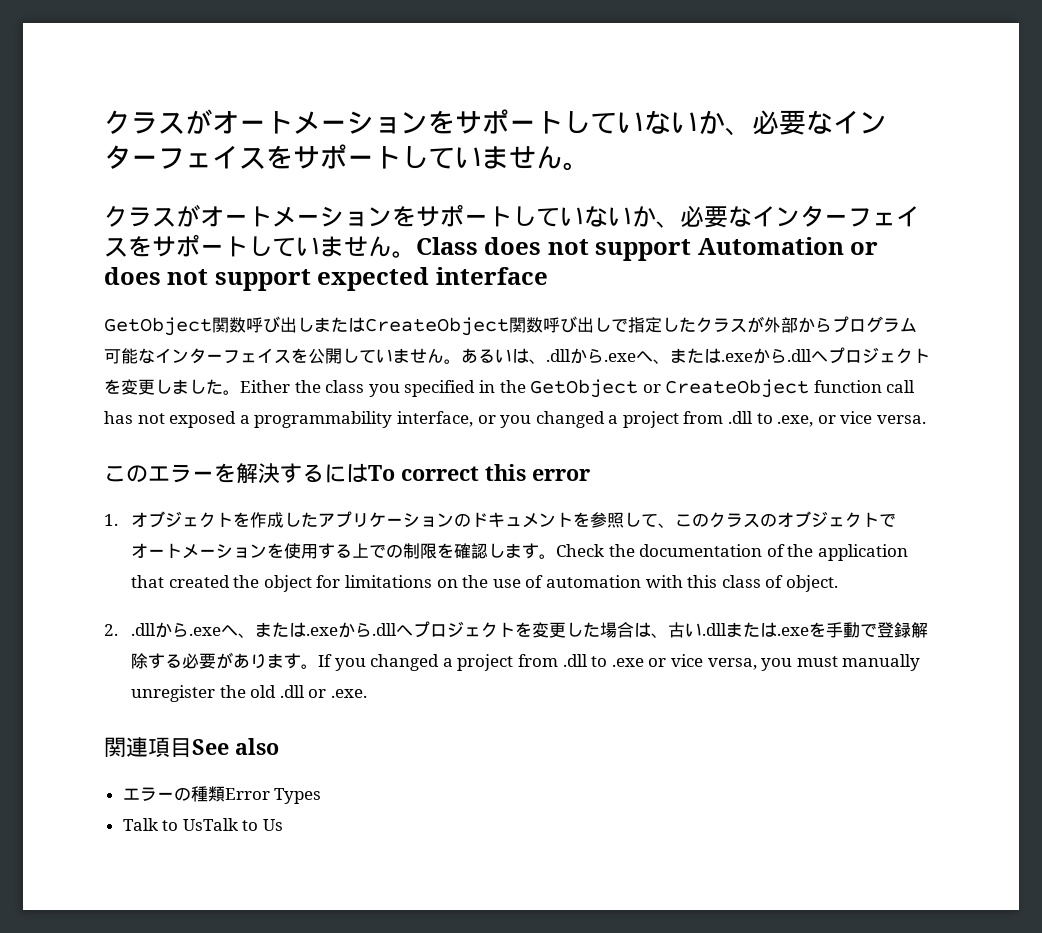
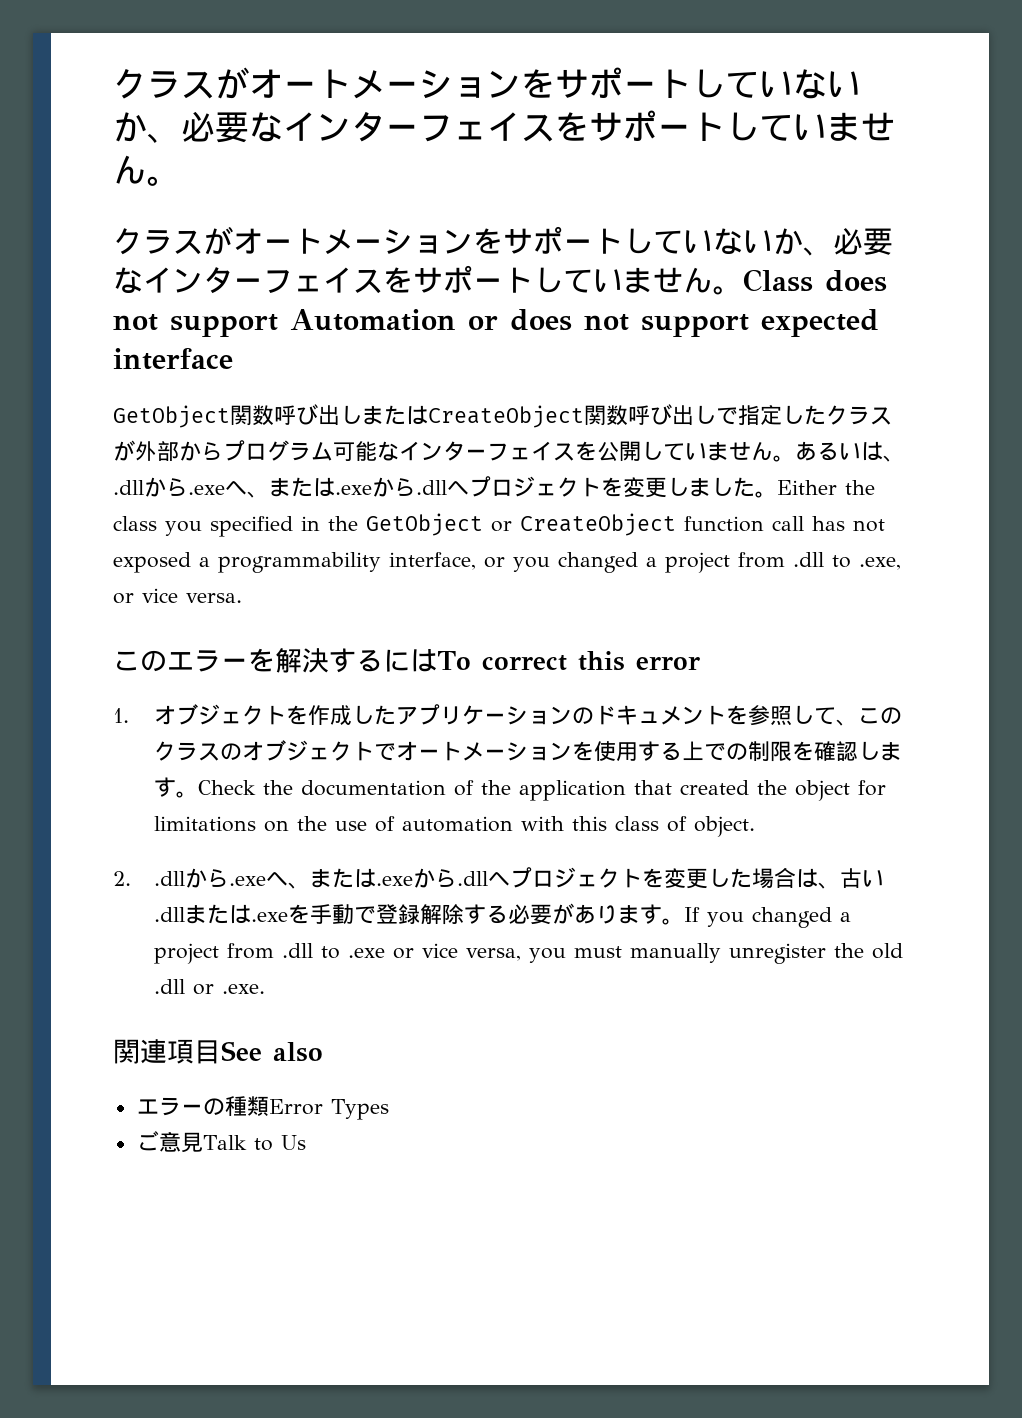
(322, 796) none -> [136,1131,203,1153] ご意見
[182,818,259,831] UsTalk to -> (273, 1144) none

